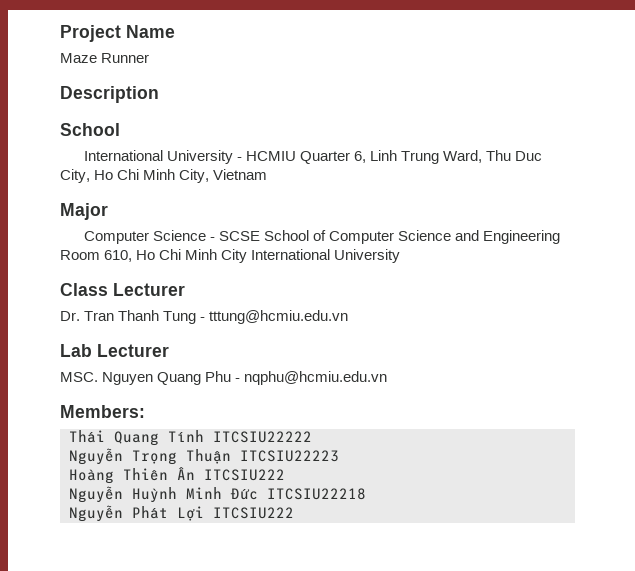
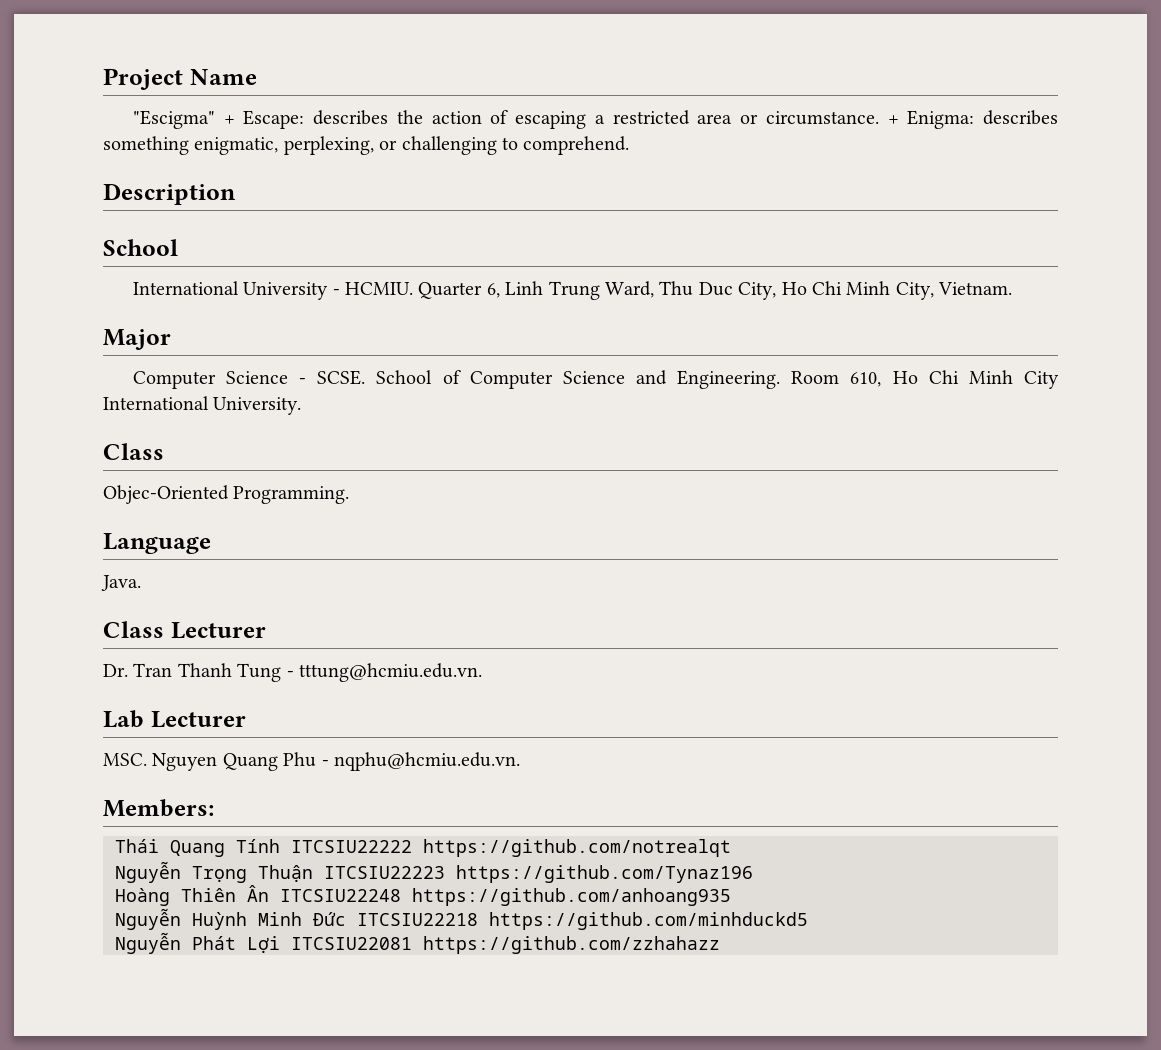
[60,53,150,63] Maze Runner -> [132,110,1059,129] [103,136,630,155] "Escigma" + Escape: describes the action of escaping a restricted area or circumstance. + Enigma: describes something enigmatic, perplexing, or challenging to comprehend.
[246,151,297,161] HCMIU -> [344,282,413,295] HCMIU.
[213,169,268,180] Vietnam -> [938,282,1013,295] Vietnam.
[219,231,261,241] SCSE -> [317,370,366,385] SCSE.
[483,230,561,244] Engineering -> [677,370,781,389] Engineering.
[334,249,401,263] University -> [213,397,302,415] [103,443,164,460] [103,485,350,504] [103,533,211,554] [101,575,141,591] University. // Class // Objec-Oriented Programming. // Language // Java.
[209,310,349,324] tttung@hcmiu.edu.vn -> [299,663,482,682] tttung@hcmiu.edu.vn.
[244,371,388,385] nqphu@hcmiu.edu.vn -> [334,752,520,771] nqphu@hcmiu.edu.vn.
(312, 437) none -> [423,839,731,857] https://github.com/notrealqt
(339, 456) none -> [456,865,753,883] https://github.com/Tynaz196
[204,469,285,481] ITCSIU222 -> [280,888,731,906] ITCSIU22248 https://github.com/anhoang935
(366, 494) none -> [489,912,808,930] https://github.com/minhduckd5
[213,507,294,519] ITCSIU222 -> [291,936,720,954] ITCSIU22081 https://github.com/zzhahazz

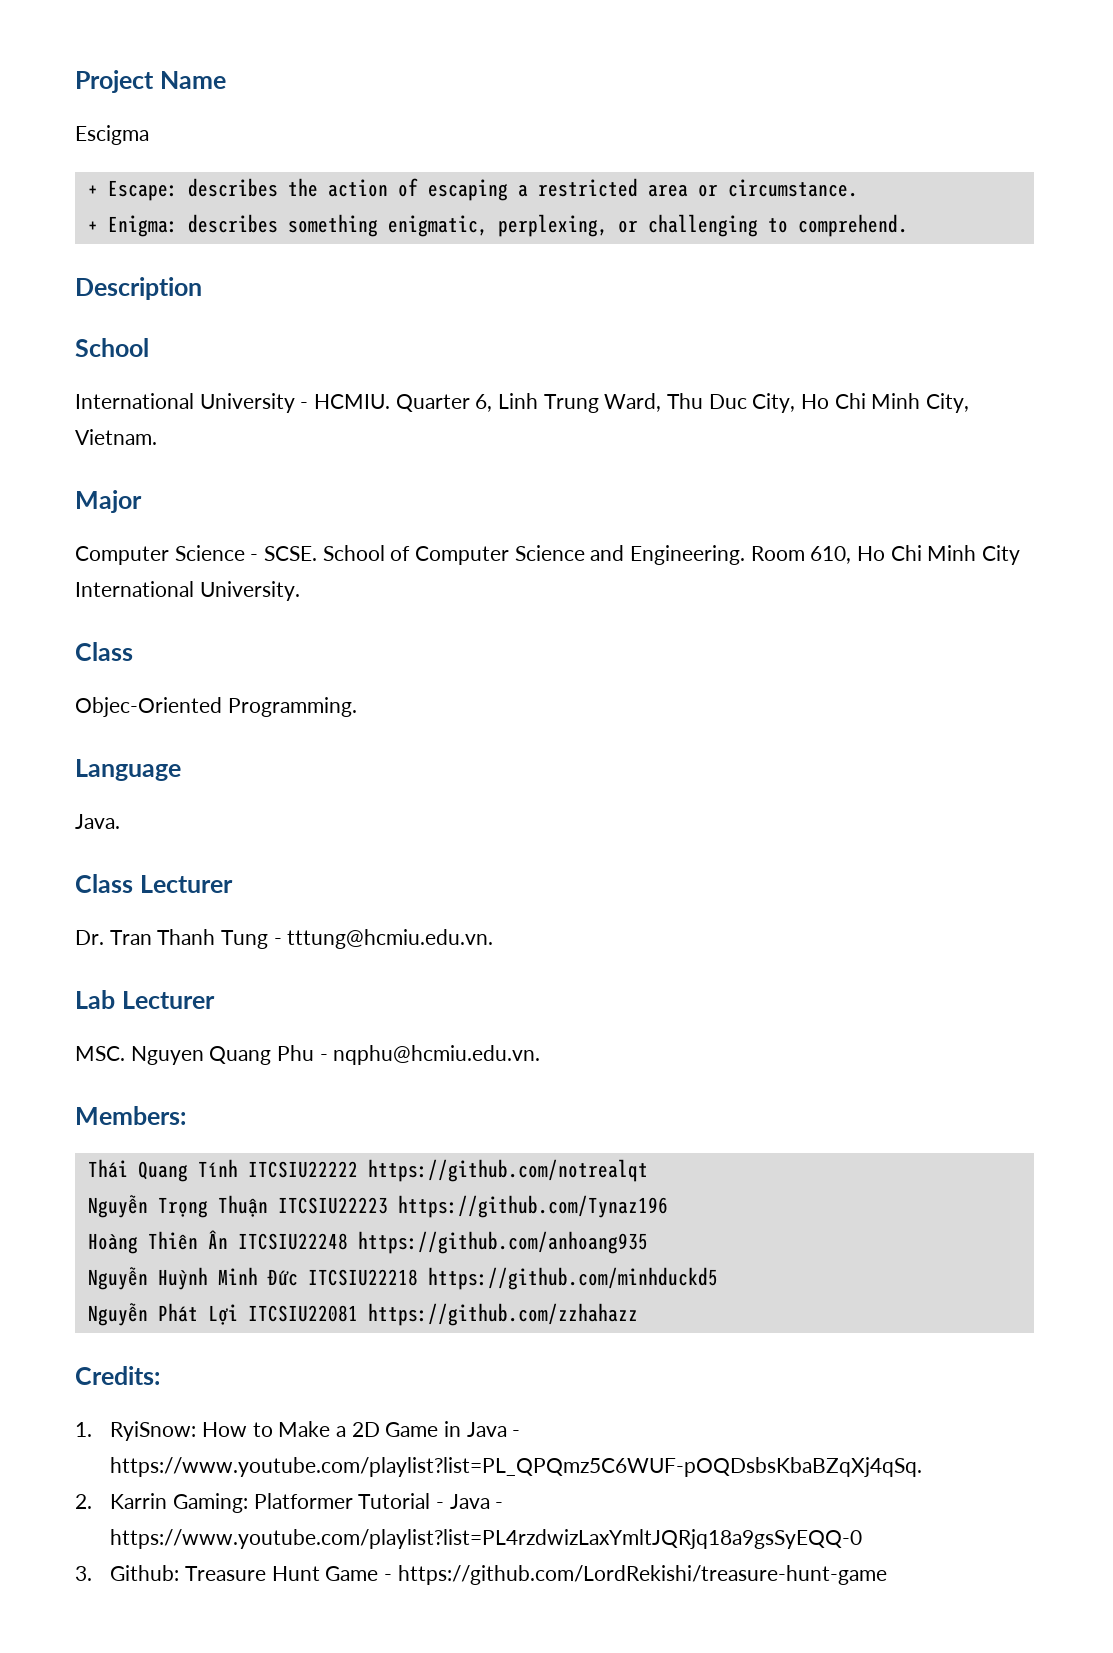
[132,110,215,129] "Escigma" -> [75,125,149,145] Escigma //
(879, 118) none -> (858, 188) //
(720, 945) none -> [75,1366,160,1385] [75,1421,521,1441] [110,1457,923,1477] [75,1493,504,1513] [110,1529,863,1549] [75,1565,887,1585] // Credits: // 1. RyiSnow: How to Make a 2D Game in Java - https://www.youtube.com/playlist?list=PL_QPQmz5C6WUF-pOQDsbsKbaBZqXj4qSq. // 2. Karrin Gaming: Platformer Tutorial - Java - https://www.youtube.com/playlist?list=PL4rzdwizLaxYmltJQRjq18a9gsSyEQQ-0 // 3. Github: Treasure Hunt Game - https://github.com/LordRekishi/treasure-hunt-game

